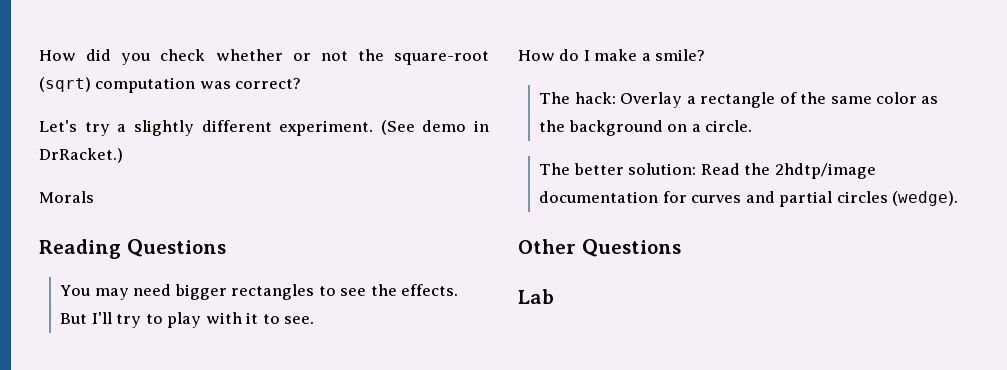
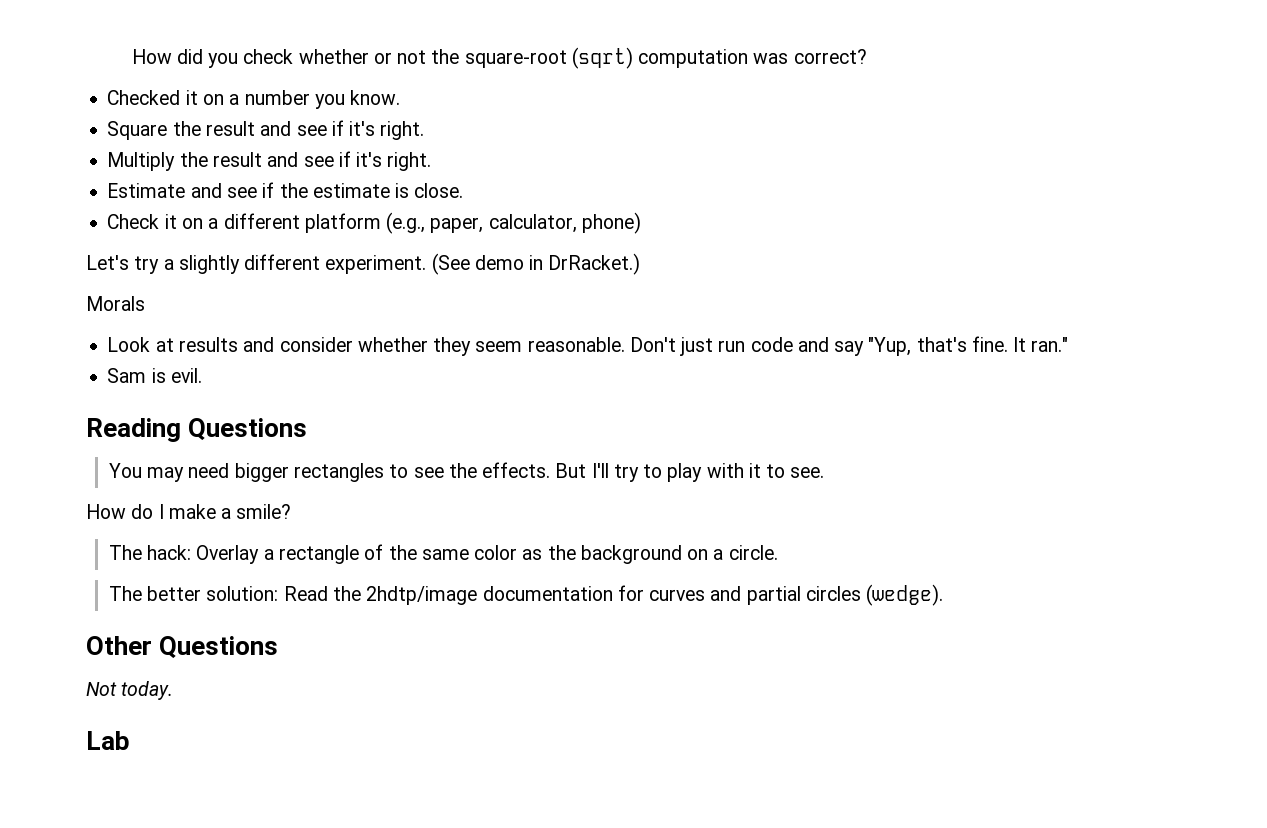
(302, 83) none -> [107,90,401,109] [107,120,425,140] [107,151,432,171] [107,182,464,198] [107,212,641,234] // Checked it on a number you know. // Square the result and see if it's right. // Multiply the result and see if it's right. // Estimate and see if the estimate is close. // Check it on a different platform (e.g., paper, calculator, phone)
(94, 197) none -> [107,336,1069,356] [107,368,202,383] // Look at results and consider whether they seem reasonable. Don't just run code and say "Yup, that's fine. It ran." // Sam is evil.
(681, 248) none -> [86,681,174,700] // Not today.

